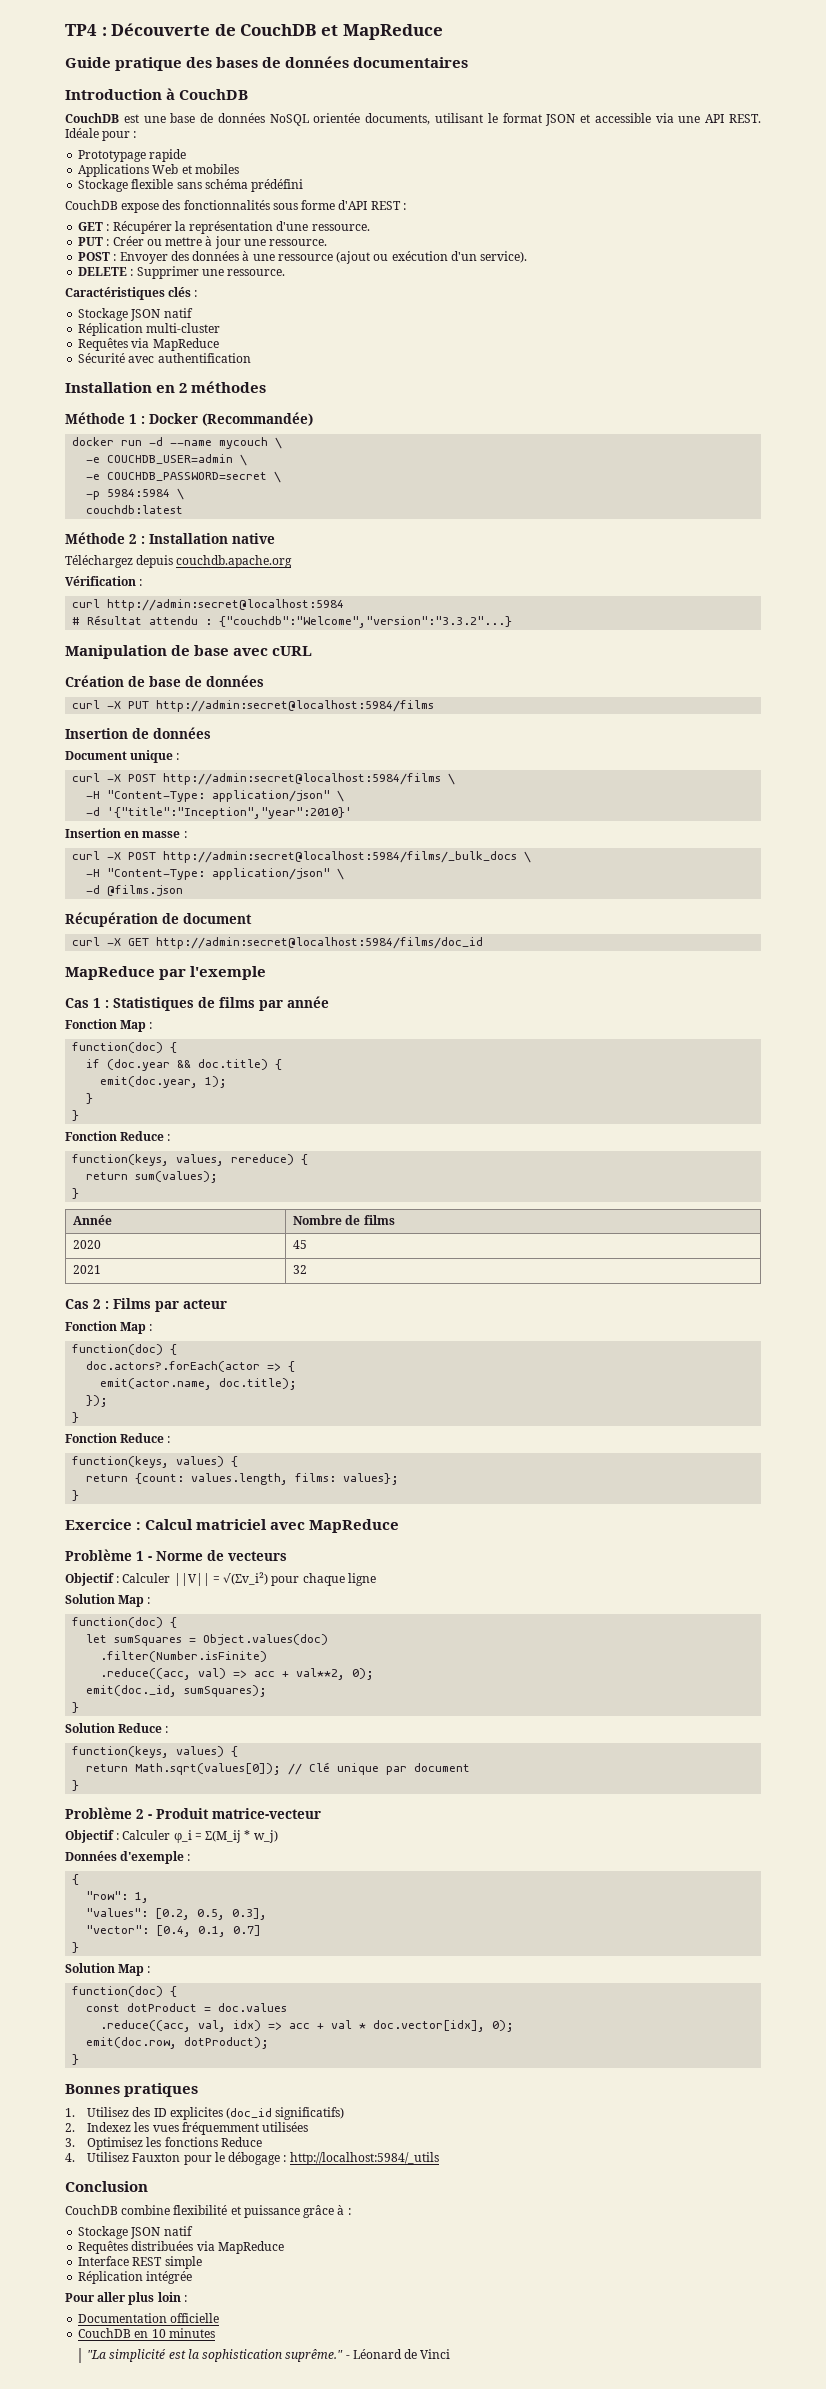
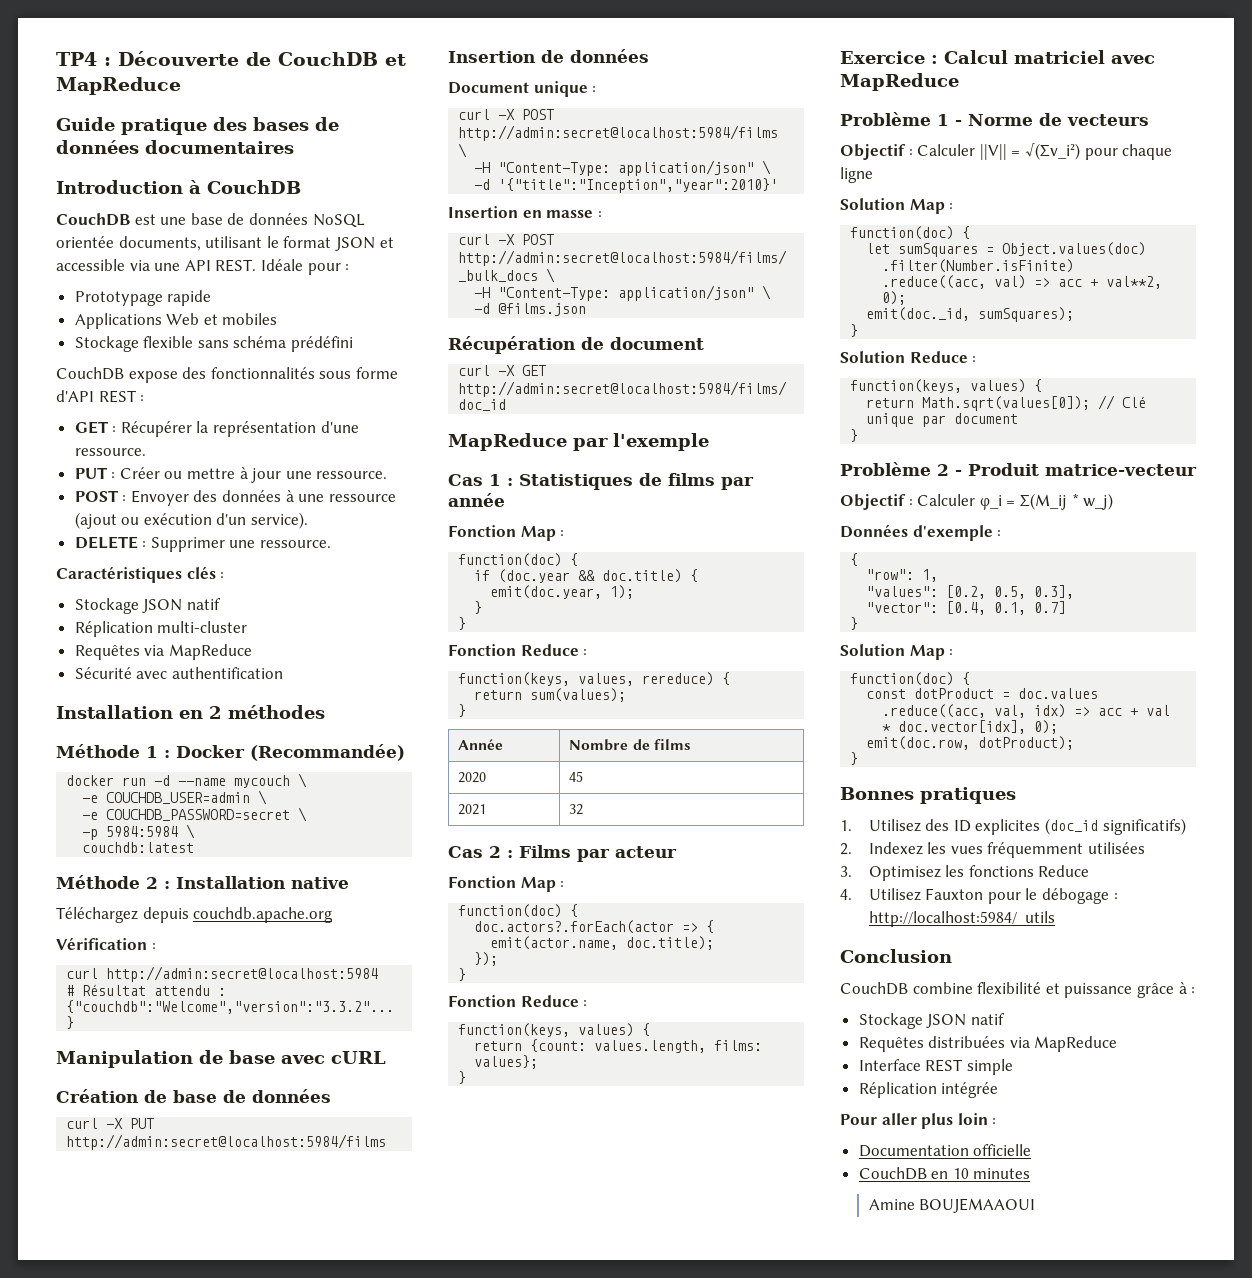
[87,2349,451,2362] "La simplicité est la sophistication suprême." - Léonard de Vinci -> [868,1198,1036,1213] Amine BOUJEMAAOUI

